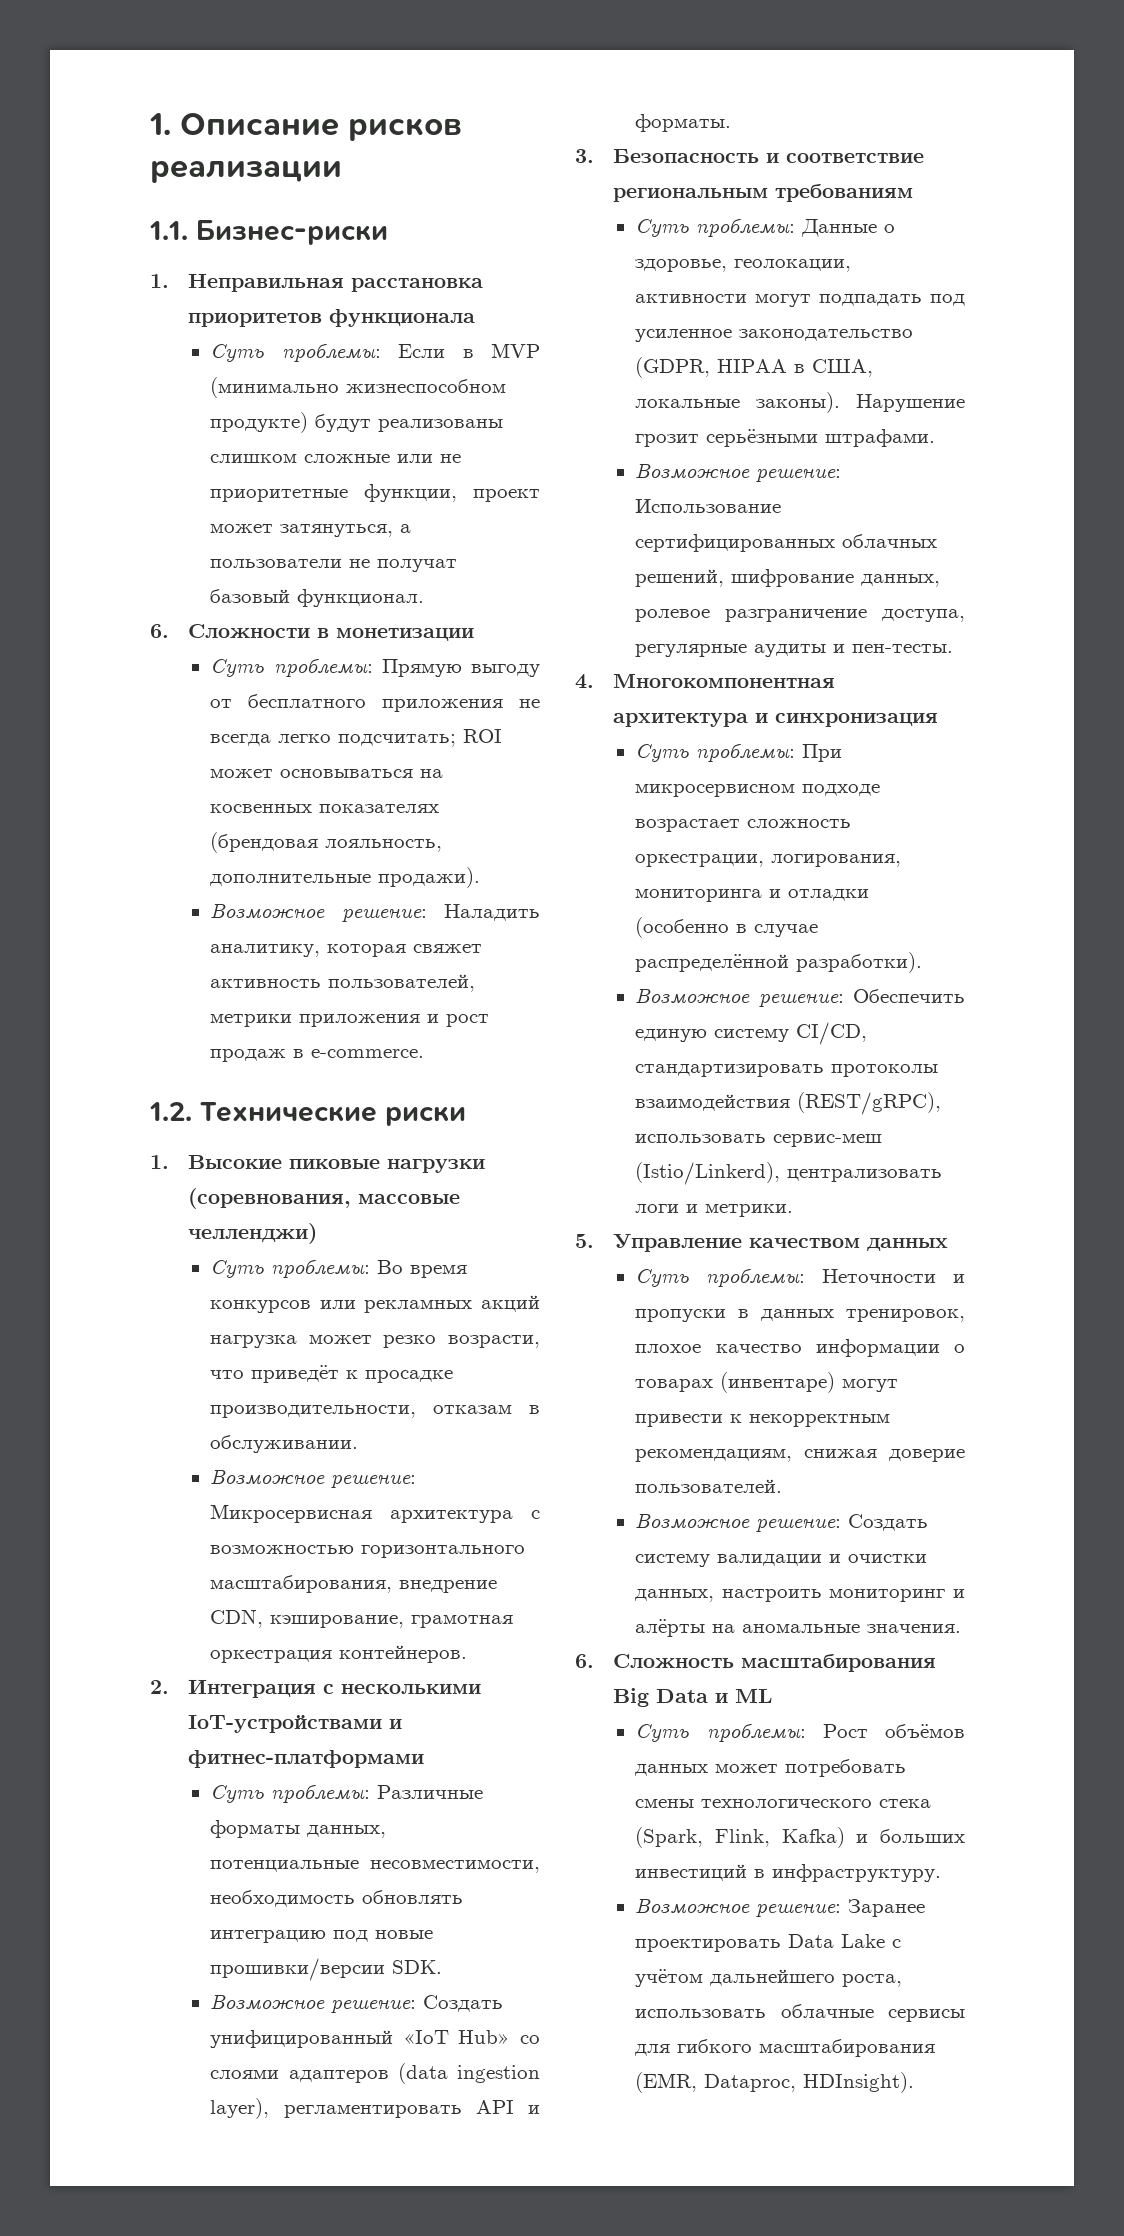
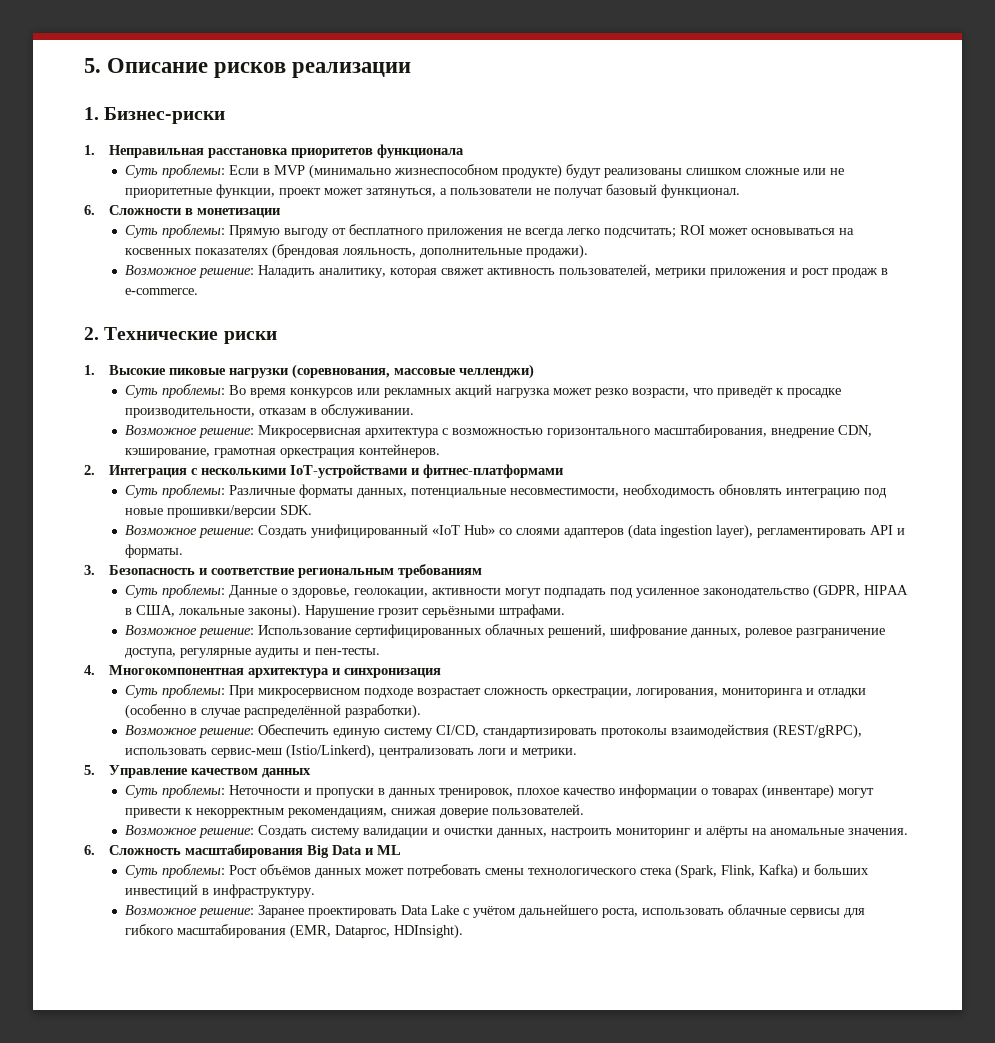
[149,113,171,135] 1. -> [84,58,101,73] 5.
[149,221,188,240] 1.1. -> [84,107,99,120] 1.
[149,1102,192,1121] 1.2. -> [84,327,99,340] 2.

